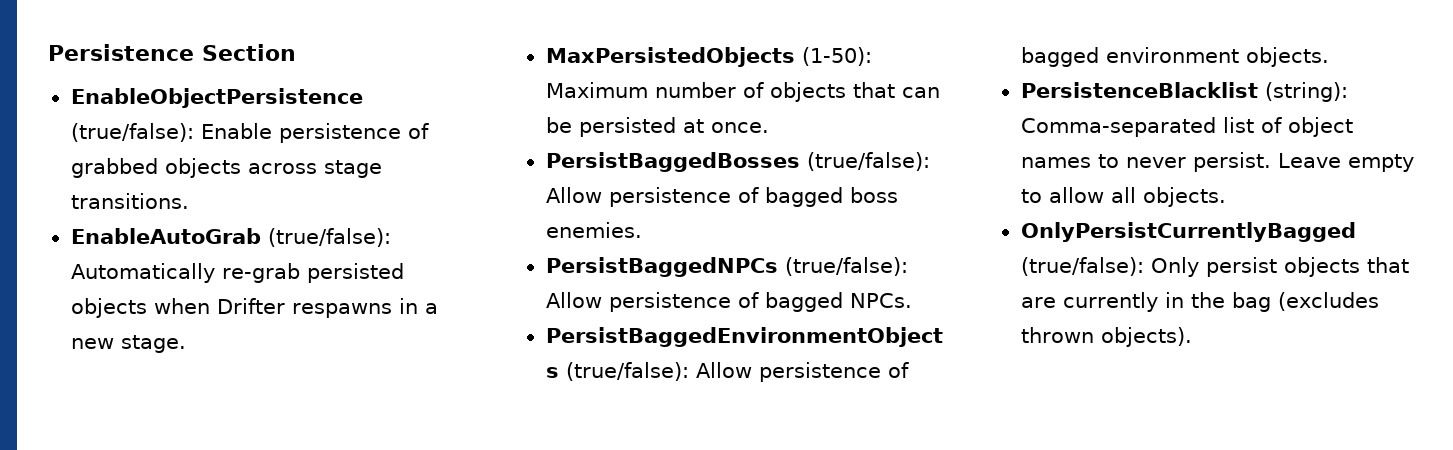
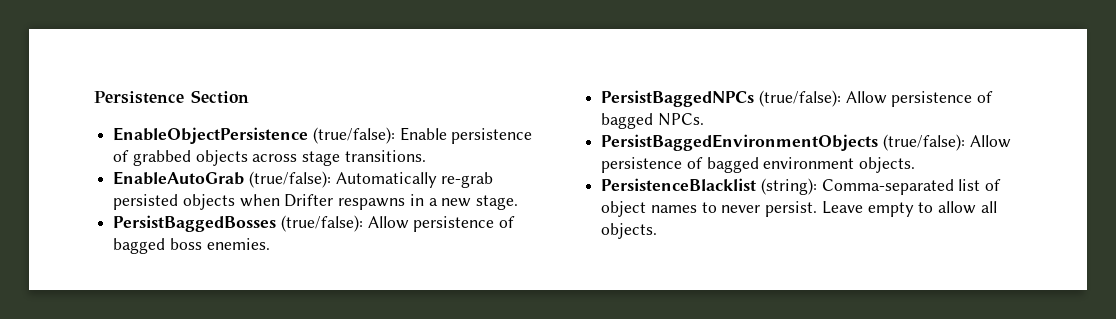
[545,47,872,67] [545,82,940,102] [545,117,769,137] // MaxPersistedObjects (1-50): Maximum number of objects that can be persisted at once. -> (519, 202) none
[1020,222,1356,242] [1020,257,1409,277] [1020,292,1379,312] [1020,327,1192,347] // OnlyPersistCurrentlyBagged (true/false): Only persist objects that are currently in the bag (excludes thrown objects). -> (658, 231) none

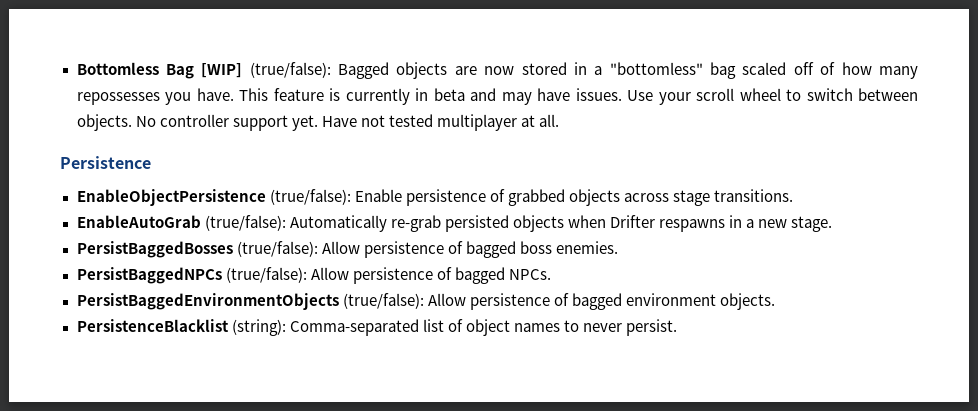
(94, 97) none -> [76,62,918,79] [76,88,918,105] [76,114,560,131] Bottomless Bag [WIP] (true/false): Bagged objects are now stored in a "bottomless" bag scaled off of how many repossesses you have. This feature is currently in beta and may have issues. Use your scroll wheel to switch between objects. No controller support yet. Have not tested multiplayer at all. //
[191,90,249,104] Section -> (151, 162) none
[821,201,997,217] [601,223,658,239] Leave empty to allow all objects. -> (677, 327) none

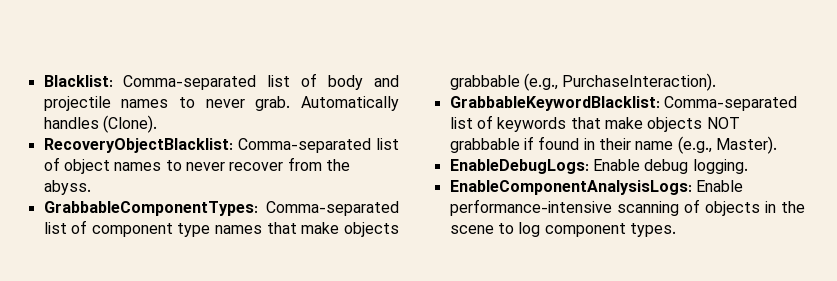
[76,62,918,79] [76,88,918,105] [76,114,560,131] [60,156,151,169] [76,189,793,206] [76,215,833,232] [76,241,618,258] [76,267,551,284] [76,293,775,310] [76,319,286,336] Bottomless Bag [WIP] (true/false): Bagged objects are now stored in a "bottomless" bag scaled off of how many repossesses you have. This feature is currently in beta and may have issues. Use your scroll wheel to switch between objects. No controller support yet. Have not tested multiplayer at all. // Persistence // EnableObjectPersistence (true/false): Enable persistence of grabbed objects across stage transitions. // EnableAutoGrab (true/false): Automatically re-grab persisted objects when Drifter respawns in a new stage. // PersistBaggedBosses (true/false): Allow persistence of bagged boss enemies. // PersistBaggedNPCs (true/false): Allow persistence of bagged NPCs. // PersistBaggedEnvironmentObjects (true/false): Allow persistence of bagged environment objects. // PersistenceBlacklist (string): -> [43,73,399,90] [43,96,399,111] [43,115,157,133] [43,138,233,153] Blacklist: Comma-separated list of body and projectile names to never grab. Automatically handles (Clone). // RecoveryObjectBlacklist:
[625,319,677,336] persist. -> [229,157,350,171] [43,180,91,195] [43,201,399,216] [43,220,399,237] [449,73,717,91] [449,96,797,111] [449,115,740,132] [449,136,777,154] [449,159,748,174] [449,180,743,195] [449,199,805,216] [449,222,676,237] recover from the abyss. // GrabbableComponentTypes: Comma-separated list of component type names that make objects grabbable (e.g., PurchaseInteraction). // GrabbableKeywordBlacklist: Comma-separated list of keywords that make objects NOT grabbable if found in their name (e.g., Master). // EnableDebugLogs: Enable debug logging. // EnableComponentAnalysisLogs: Enable performance-intensive scanning of objects in the scene to log component types.

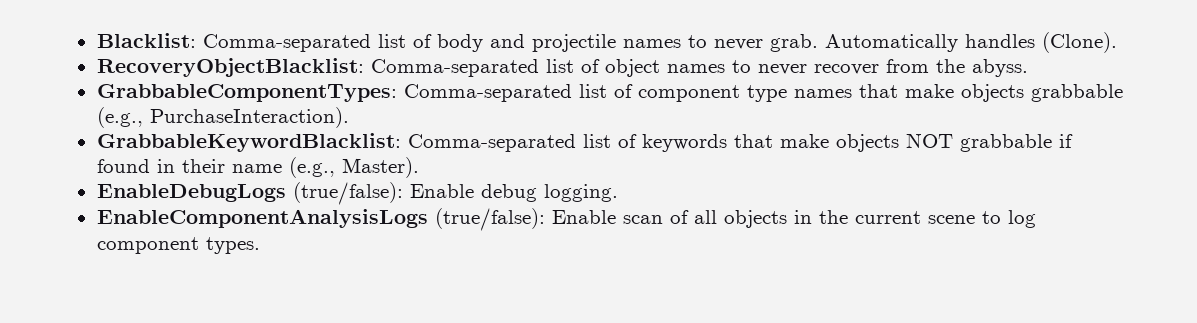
[449,159,589,174] EnableDebugLogs: -> [96,182,403,205] EnableDebugLogs (true/false):
[449,180,743,195] [449,199,700,216] EnableComponentAnalysisLogs: Enable performance-intensive scanning of -> [96,208,717,231] EnableComponentAnalysisLogs (true/false): Enable scan of all
(805, 207) none -> [854,211,921,224] current

